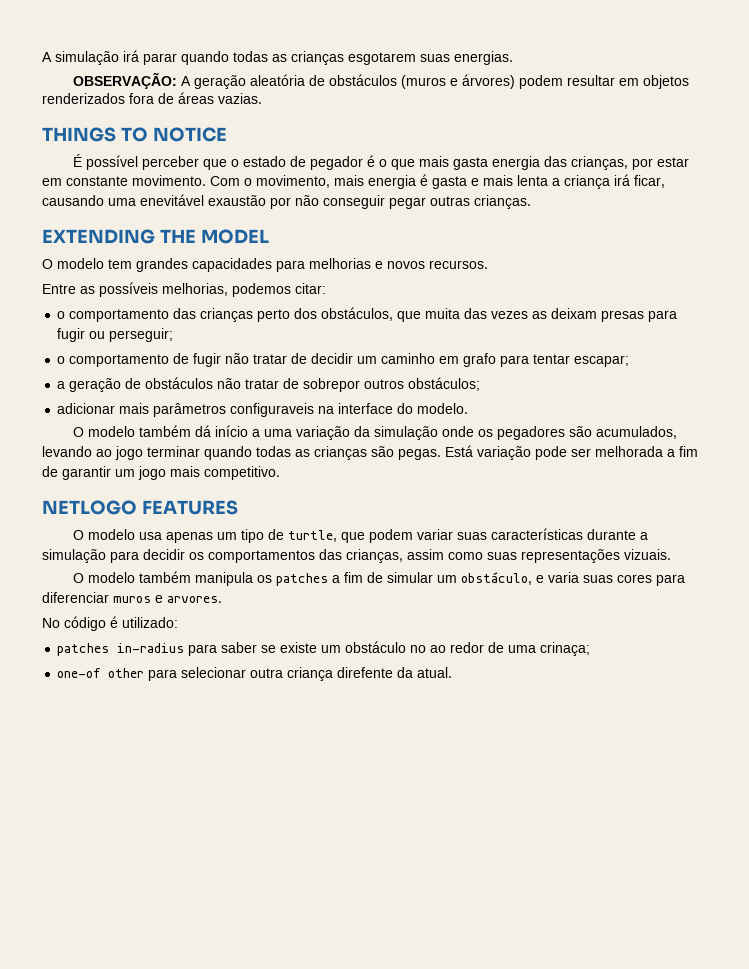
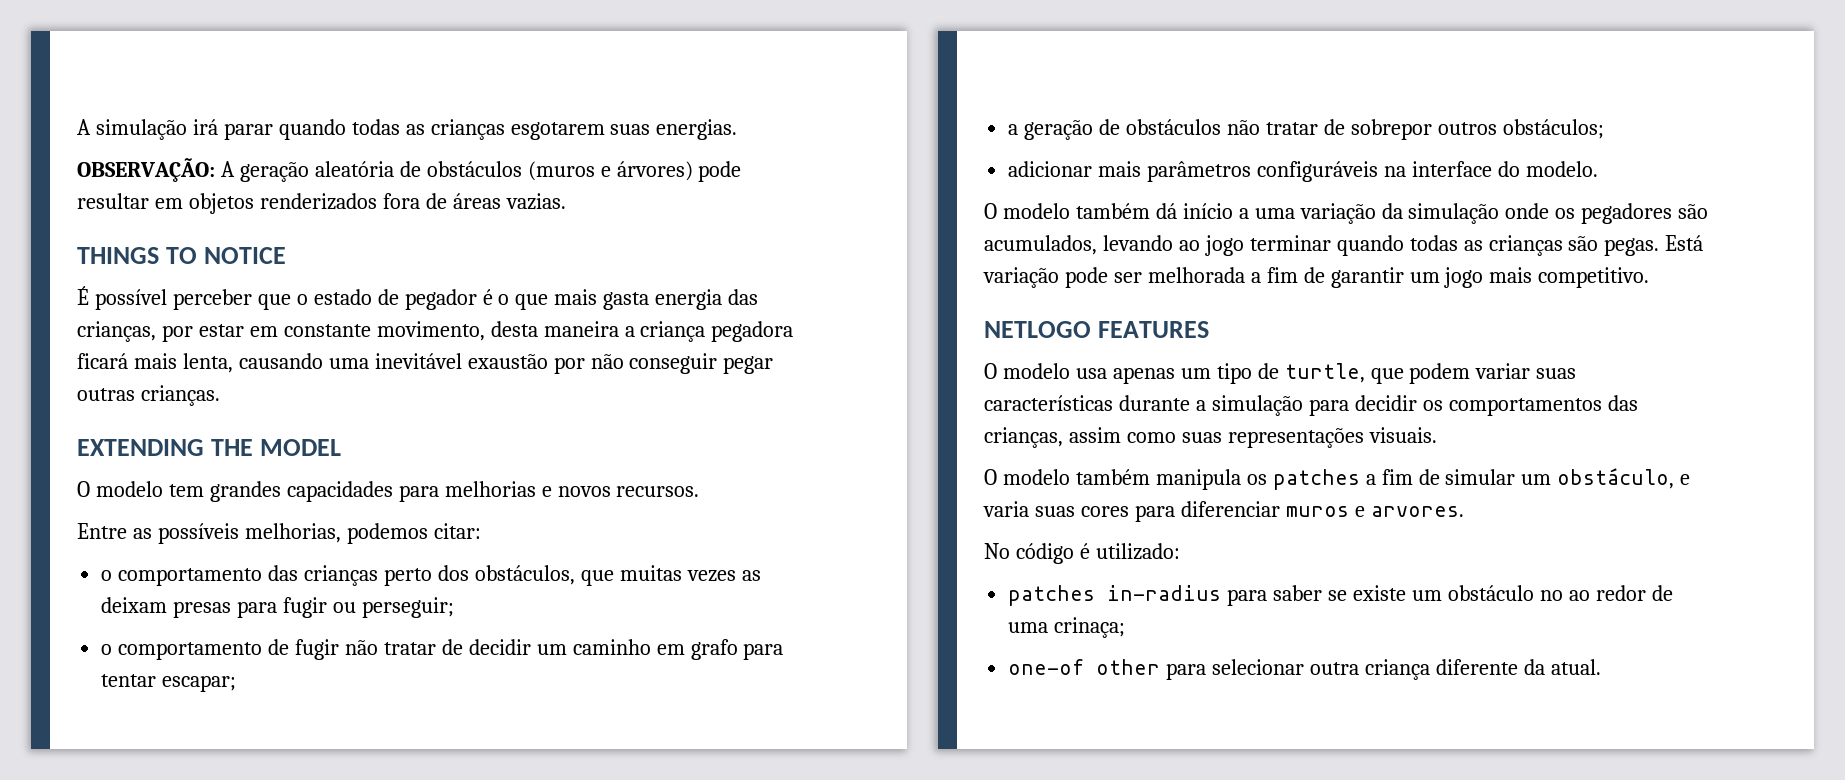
[518,75,563,89] podem -> [698,161,742,182] pode
[132,174,665,189] movimento. Com o movimento, mais energia é gasta e mais lenta a criança irá ficar, -> [376,321,794,342] [77,353,233,373] movimento, desta maneira a criança pegadora ficará mais lenta,
[140,194,204,206] enevitável -> [374,353,462,369] inevitável
[425,308,488,319] muita das -> [619,565,682,581] muitas
[230,403,315,417] configuraveis -> [1257,161,1379,182] configuráveis
[624,549,671,560] vizuais. -> [1368,427,1437,443] visuais.
[337,667,394,678] direfente -> [1435,659,1518,675] diferente

